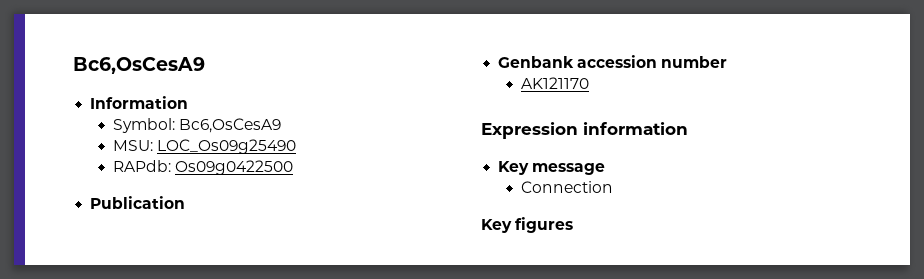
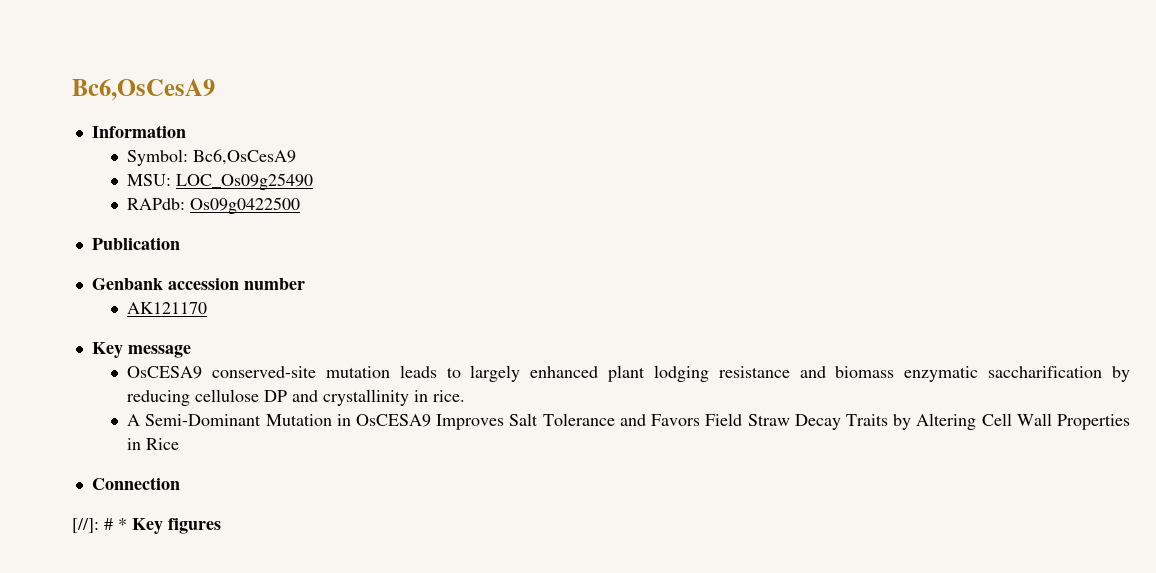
[481,122,688,139] // Expression information -> (208, 308) none
[520,181,613,193] Connection // -> [127,365,1130,382] [127,389,466,406] [127,413,1131,430] [127,438,180,450] [91,477,180,490] [72,518,127,533] OsCESA9 conserved-site mutation leads to largely enhanced plant lodging resistance and biomass enzymatic saccharification by reducing cellulose DP and crystallinity in rice. // A Semi-Dominant Mutation in OsCESA9 Improves Salt Tolerance and Favors Field Straw Decay Traits by Altering Cell Wall Properties in Rice // Connection // [//]: # *

